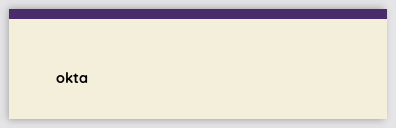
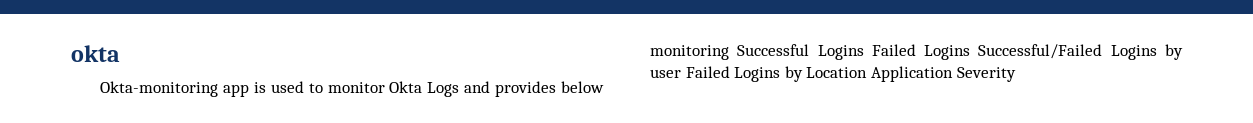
(88, 77) none -> [99,81,604,97] [650,44,1183,60] [650,66,1016,82] // Okta-monitoring app is used to monitor Okta Logs and provides below monitoring Successful Logins Failed Logins Successful/Failed Logins by user Failed Logins by Location Application Severity

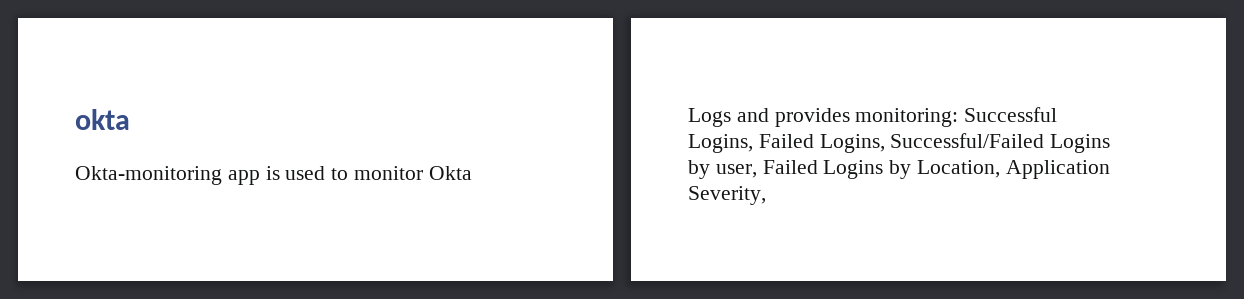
[561,81,604,93] [650,44,971,60] below monitoring Successful Logins Failed Logins -> [855,107,1058,127] [688,134,885,153] monitoring: Successful Logins, Failed Logins,
[650,69,681,78] user -> [715,164,757,178] user,
[806,66,1016,82] Location Application Severity -> [917,160,1110,179] [688,186,766,205] Location, Application Severity,

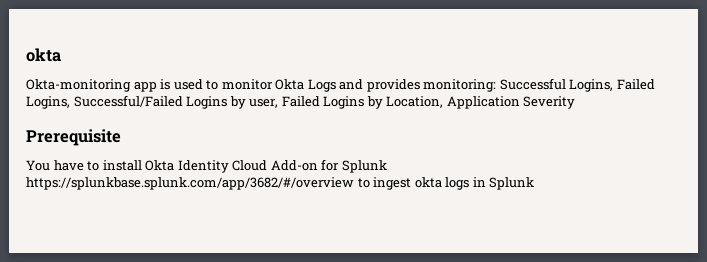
[688,186,766,205] Severity, -> [523,96,576,109] [26,129,121,146] [26,159,387,173] [26,177,535,190] Severity // Prerequisite // You have to install Okta Identity Cloud Add-on for Splunk https://splunkbase.splunk.com/app/3682/#/overview to ingest okta logs in Splunk

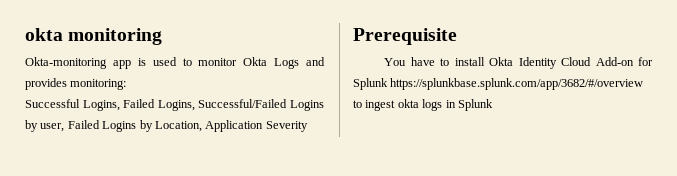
[26,48,61,62] okta -> [25,28,163,45] okta monitoring
(497, 85) none -> (127, 84) //

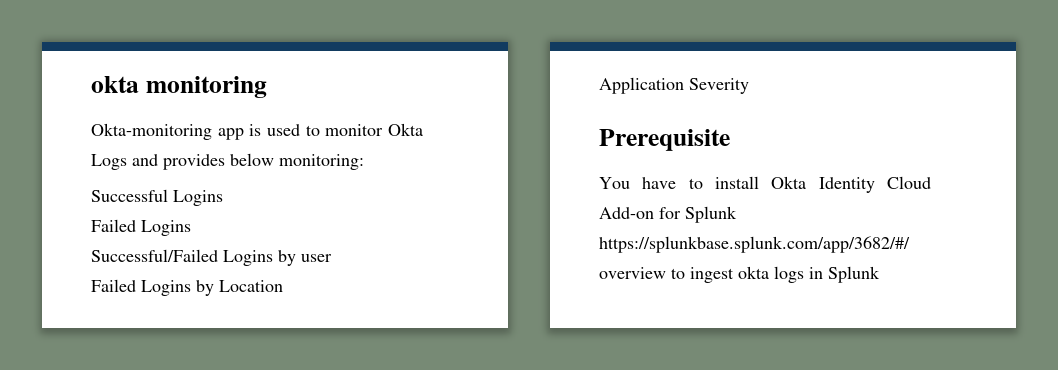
(67, 84) none -> [230,153,274,166] below
[82,99,195,111] Logins, Failed Logins, -> [173,190,223,206] [91,219,191,236] Logins // Failed Logins //
[40,123,65,132] user, -> [301,254,332,262] user //
[154,121,202,132] Location, -> [219,280,283,292] Location //

